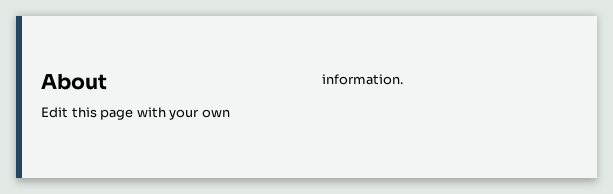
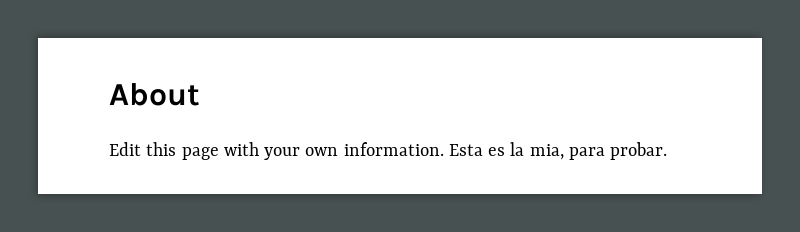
(403, 79) none -> [448,142,668,160] Esta es la mia, para probar.

